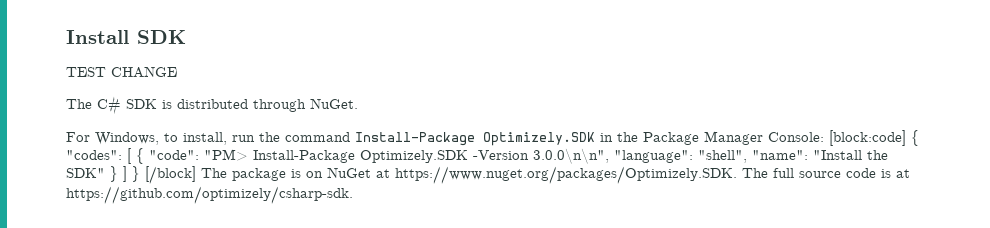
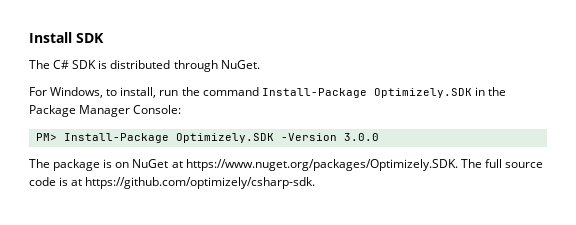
[66,66,177,78] // TEST CHANGE -> (104, 38) none
[829,130,919,146] [66,148,888,164] [66,166,196,184] [block:code] { "codes": [ { "code": "PM> Install-Package Optimizely.SDK -Version 3.0.0\n\n", "language": "shell", "name": "Install the SDK" } ] } [/block] -> [35,133,379,143] // PM> Install-Package Optimizely.SDK -Version 3.0.0 //

